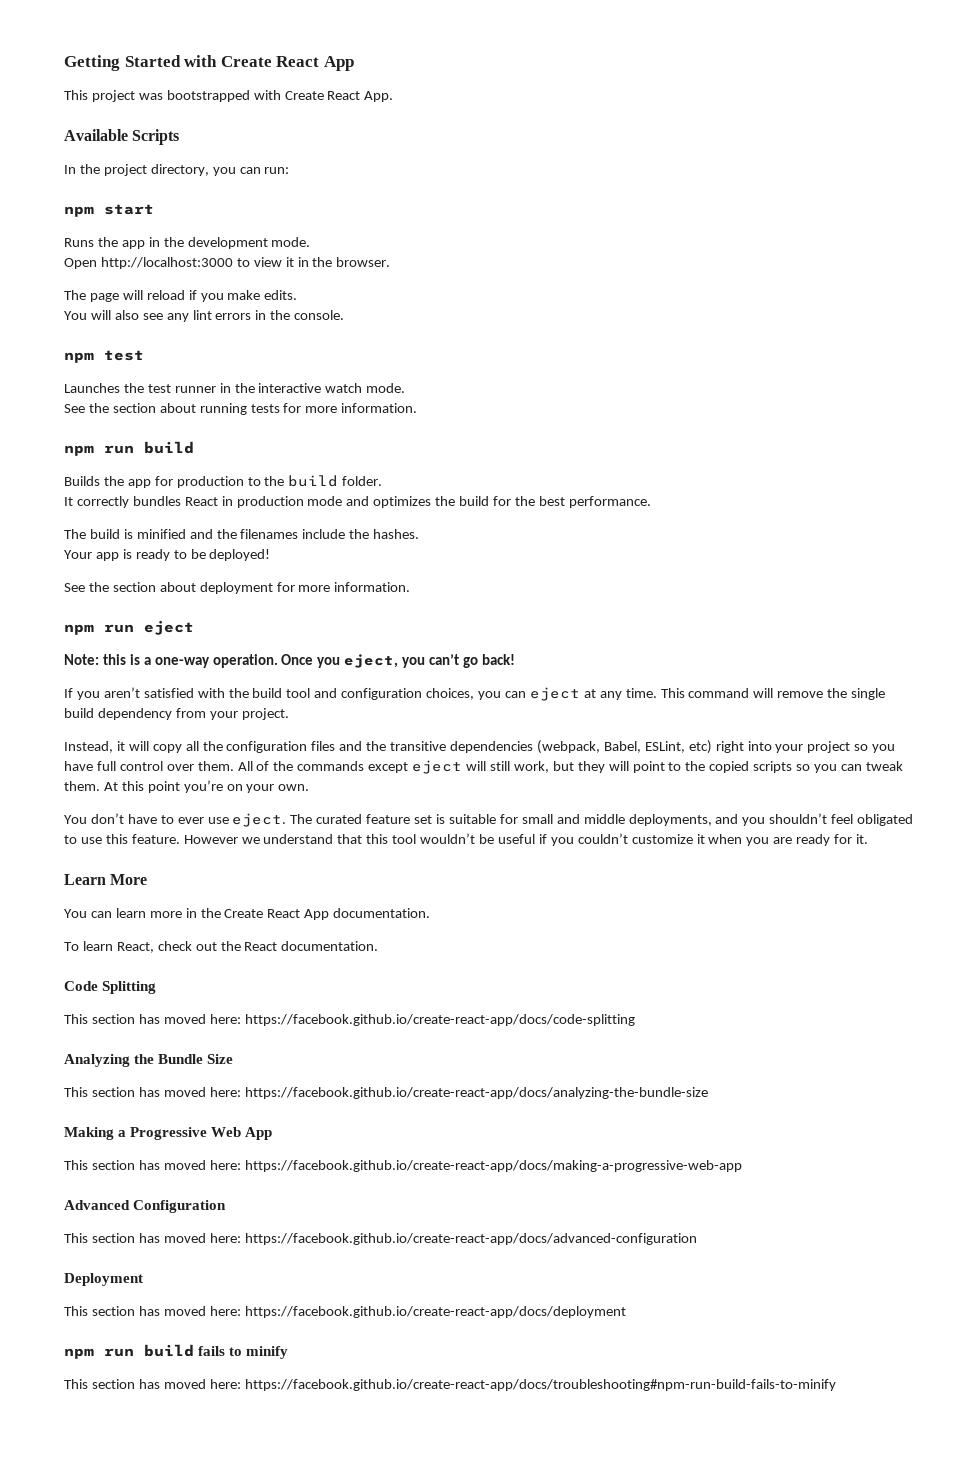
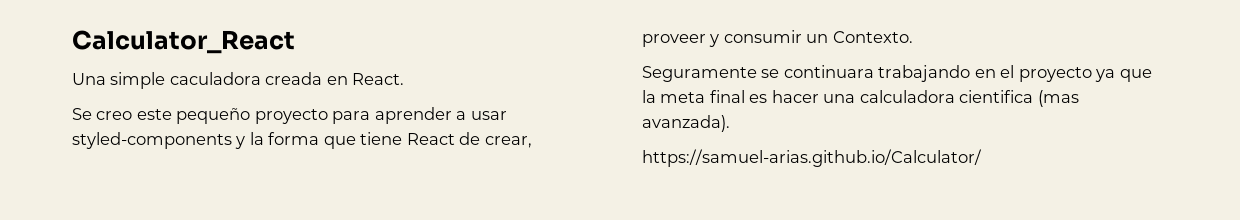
[64,55,354,71] [64,90,394,102] [64,129,180,145] [64,164,290,176] [64,204,154,217] [64,237,311,249] [64,257,391,269] [64,290,298,302] [64,310,345,322] [64,350,144,363] [64,383,406,393] [64,403,418,415] [64,441,194,456] [64,475,383,488] [64,496,651,508] [64,529,420,539] [64,549,271,561] [64,582,411,594] [64,620,194,635] [64,654,515,668] [64,687,886,701] [64,708,289,720] [64,740,896,754] [64,760,903,774] [64,780,310,793] [64,813,914,827] [64,833,869,846] [64,874,148,885] [64,908,431,920] [64,941,379,953] [64,981,157,994] [64,1014,635,1026] [64,1054,234,1067] [64,1087,708,1099] [64,1127,273,1140] [64,1160,742,1172] [64,1200,227,1213] [64,1233,697,1245] [64,1273,143,1286] [64,1306,626,1318] [64,1344,289,1359] [64,1379,836,1391] Getting Started with Create React App // This project was bootstrapped with Create React App. // Available Scripts // In the project directory, you can run: // npm start // Runs the app in the development mode. // Open http://localhost:3000 to view it in the browser. // The page will reload if you make edits. // You will also see any lint errors in the console. // npm test // Launches the test runner in the interactive watch mode. // See the section about running tests for more information. // npm run build // Builds the app for production to the build folder. // It correctly bundles React in production mode and optimizes the build for the best performance. // The build is minified and the filenames include the hashes. // Your app is ready to be deployed! // See the section about deployment for more information. // npm run eject // Note: this is a one-way operation. Once you eject, you can’t go back! // If you aren’t satisfied with the build tool and configuration choices, you can eject at any time. This command will remove the single build dependency from your project. // Instead, it will copy all the configuration files and the transitive dependencies (webpack, Babel, ESLint, etc) right into your project so you have full control over them. All of the commands except eject will still work, but they will point to the copied scripts so you can tweak them. At this point you’re on your own. // You don’t have to ever use eject. The curated feature set is suitable for small and middle deployments, and you shouldn’t feel obligated to use this feature. However we understand that this tool wouldn’t be useful if you couldn’t customize it when you are ready for it. // Learn More // You can learn more in the Create React App documentation. // To learn React, check out the React documentation. // Code Splitting // This section has moved here: https://facebook.github.io/create-react-app/docs/code-splitting // Analyzing the Bundle Size // This section has moved here: https://facebook.github.io/create-react-app/docs/analyzing-the-bundle-size // Making a Progressive Web App // This section has moved here: https://facebook.github.io/create-react-app/docs/making-a-progressive-web-app // Advanced Configuration // This section has moved here: https://facebook.github.io/create-react-app/docs/advanced-configuration // Deployment // This section has moved here: https://facebook.github.io/create-react-app/docs/deployment // npm run build fails to minify // This section has moved here: https://facebook.github.io/create-react-app/docs/troubleshooting#npm-run-build-fails-to-minify -> [72,30,295,54] [72,72,405,89] [72,107,507,124] [72,132,532,149] [642,30,913,47] [642,65,1152,82] [642,90,1079,107] [642,115,730,132] [642,149,982,167] Calculator_React // Una simple caculadora creada en React. // Se creo este pequeño proyecto para aprender a usar styled-components y la forma que tiene React de crear, proveer y consumir un Contexto. // Seguramente se continuara trabajando en el proyecto ya que la meta final es hacer una calculadora cientifica (mas avanzada). // https://samuel-arias.github.io/Calculator/

